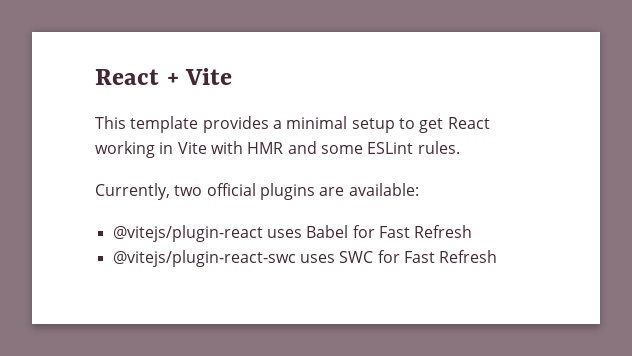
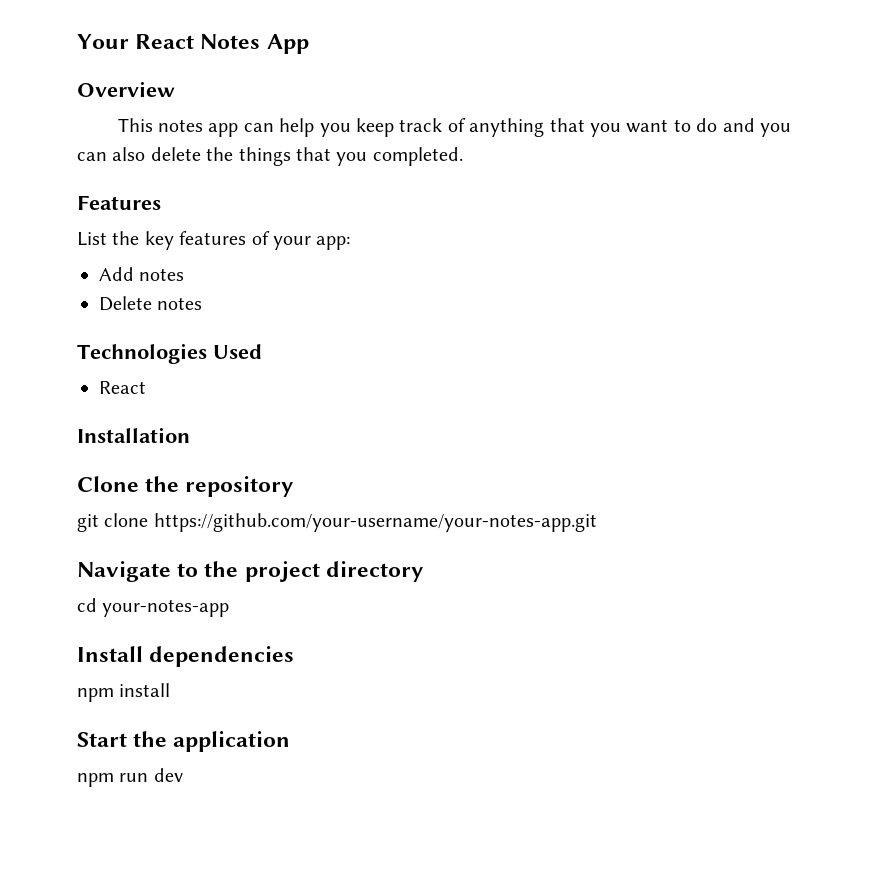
[95,68,233,85] [95,116,490,133] [95,141,460,158] [95,183,419,200] [112,225,473,242] [112,250,498,267] React + Vite // This template provides a minimal setup to get React working in Vite with HMR and some ESLint rules. // Currently, two official plugins are available: // @vitejs/plugin-react uses Babel for Fast Refresh // @vitejs/plugin-react-swc uses SWC for Fast Refresh -> [77,34,309,54] [77,81,175,97] [117,118,791,137] [77,147,463,166] [77,195,161,210] [77,231,351,250] [99,267,185,281] [99,296,203,311] [77,343,262,364] [99,381,146,394] [77,427,190,443] [77,476,294,497] [77,513,597,532] [77,561,423,582] [77,598,230,617] [77,646,295,667] [77,683,171,702] [77,731,291,752] [77,768,183,787] Your React Notes App // Overview // This notes app can help you keep track of anything that you want to do and you can also delete the things that you completed. // Features // List the key features of your app: // Add notes // Delete notes // Technologies Used // React // Installation // Clone the repository // git clone https://github.com/your-username/your-notes-app.git // Navigate to the project directory // cd your-notes-app // Install dependencies // npm install // Start the application // npm run dev

